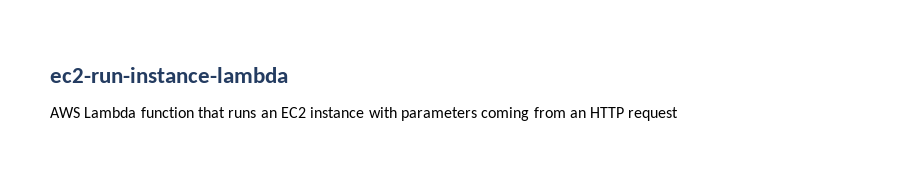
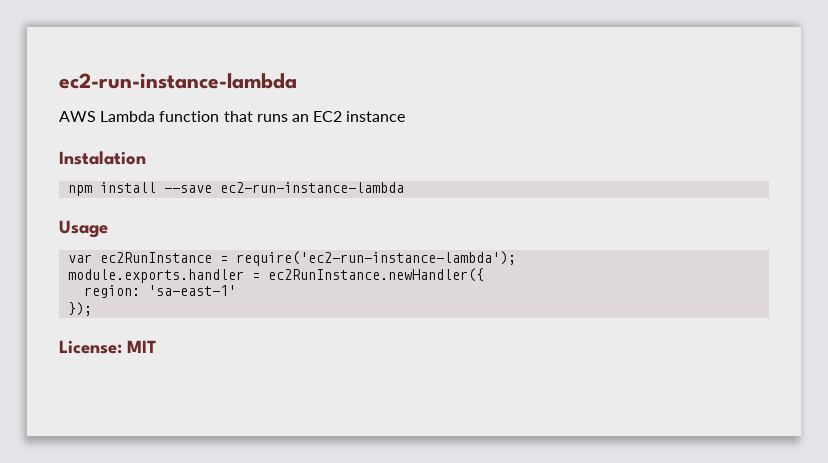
[368,107,679,121] with parameters coming from an HTTP request -> [59,151,146,165] [68,182,405,196] [59,220,108,238] [68,251,517,266] [68,268,485,283] [84,285,237,298] [68,302,93,316] [59,340,156,354] // Instalation // npm install --save ec2-run-instance-lambda // Usage // var ec2RunInstance = require('ec2-run-instance-lambda'); // module.exports.handler = ec2RunInstance.newHandler({ // region: 'sa-east-1' // }); // License: MIT

